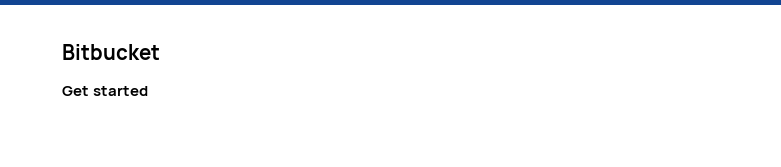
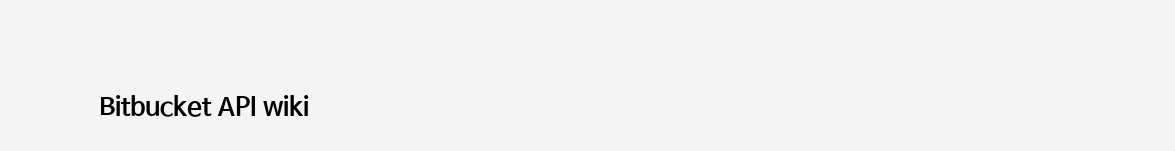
[62,86,149,96] // Get started -> [217,95,310,116] API wiki

